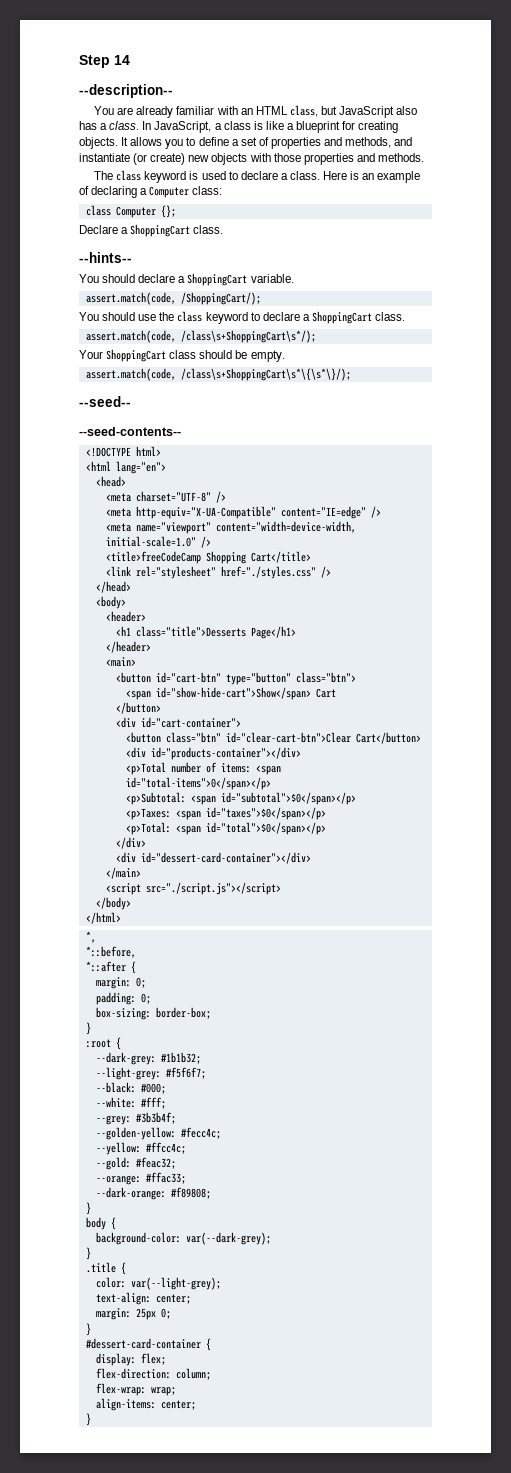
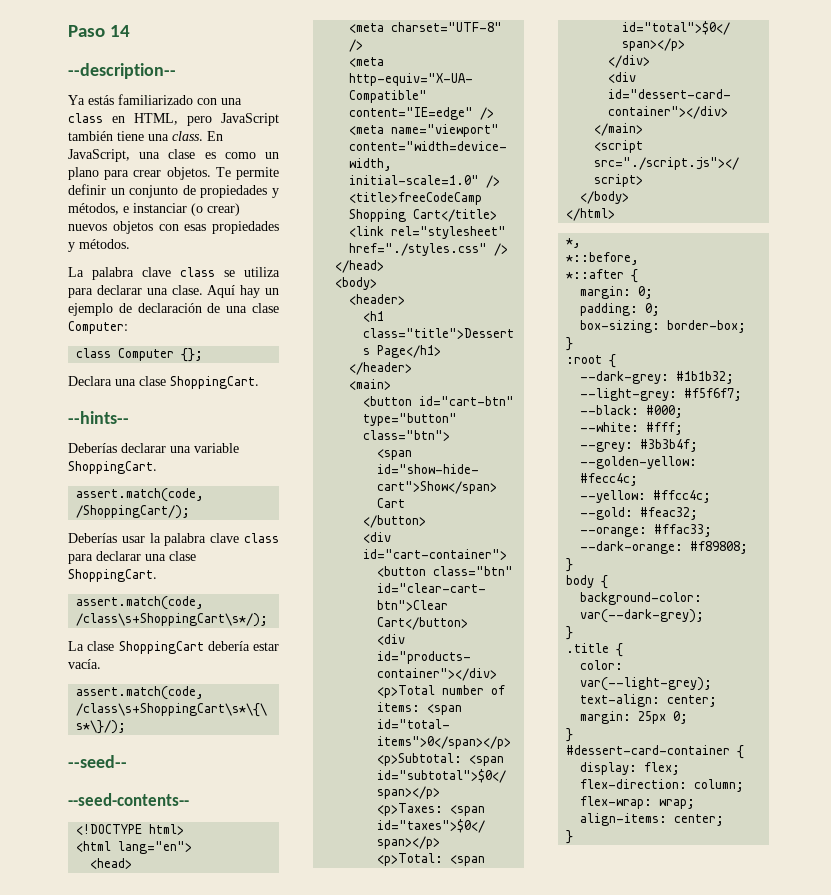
[79,55,110,68] Step -> [68,25,105,37] Paso
[94,105,418,118] [79,121,399,133] [79,137,413,149] [79,153,424,165] [94,170,421,183] [79,186,223,198] [85,205,176,218] [79,224,224,237] [79,252,132,263] [79,273,294,286] [85,292,261,305] [79,311,406,324] [85,330,316,343] [79,349,285,362] You are already familiar with an HTML class, but JavaScript also has a class. In JavaScript, a class is like a blueprint for creating objects. It allows you to define a set of properties and methods, and instantiate (or create) new objects with those properties and methods. // The class keyword is used to declare a class. Here is an example of declaring a Computer class: // class Computer {}; // Declare a ShoppingCart class. // --hints-- // You should declare a ShoppingCart variable. // assert.match(code, /ShoppingCart/); // You should use the class keyword to declare a ShoppingCart class. // assert.match(code, /class\s+ShoppingCart\s*/); // Your ShoppingCart class should be empty. -> [68,94,242,105] [68,113,279,126] [68,131,223,141] [68,149,279,162] [68,167,279,180] [68,184,279,198] [68,203,240,216] [68,221,279,234] [68,239,130,252] [68,267,280,280] [68,285,279,298] [68,303,279,316] [68,321,128,334] [76,348,204,362] [68,376,259,389] [68,411,129,424] [68,443,239,453] [68,461,157,474] [76,488,205,502] [76,505,191,519] [68,533,279,546] [68,551,196,564] [68,569,157,582] [76,596,205,610] [76,613,269,627] [68,641,279,654] [68,659,101,669] Ya estás familiarizado con una class en HTML, pero JavaScript también tiene una class. En JavaScript, una clase es como un plano para crear objetos. Te permite definir un conjunto de propiedades y métodos, e instanciar (o crear) nuevos objetos con esas propiedades y métodos. // La palabra clave class se utiliza para declarar una clase. Aquí hay un ejemplo de declaración de una clase Computer: // class Computer {}; // Declara una clase ShoppingCart. // --hints-- // Deberías declarar una variable ShoppingCart. // assert.match(code, /ShoppingCart/); // Deberías usar la palabra clave class para declarar una clase ShoppingCart. // assert.match(code, /class\s+ShoppingCart\s*/); // La clase ShoppingCart debería estar vacía.

